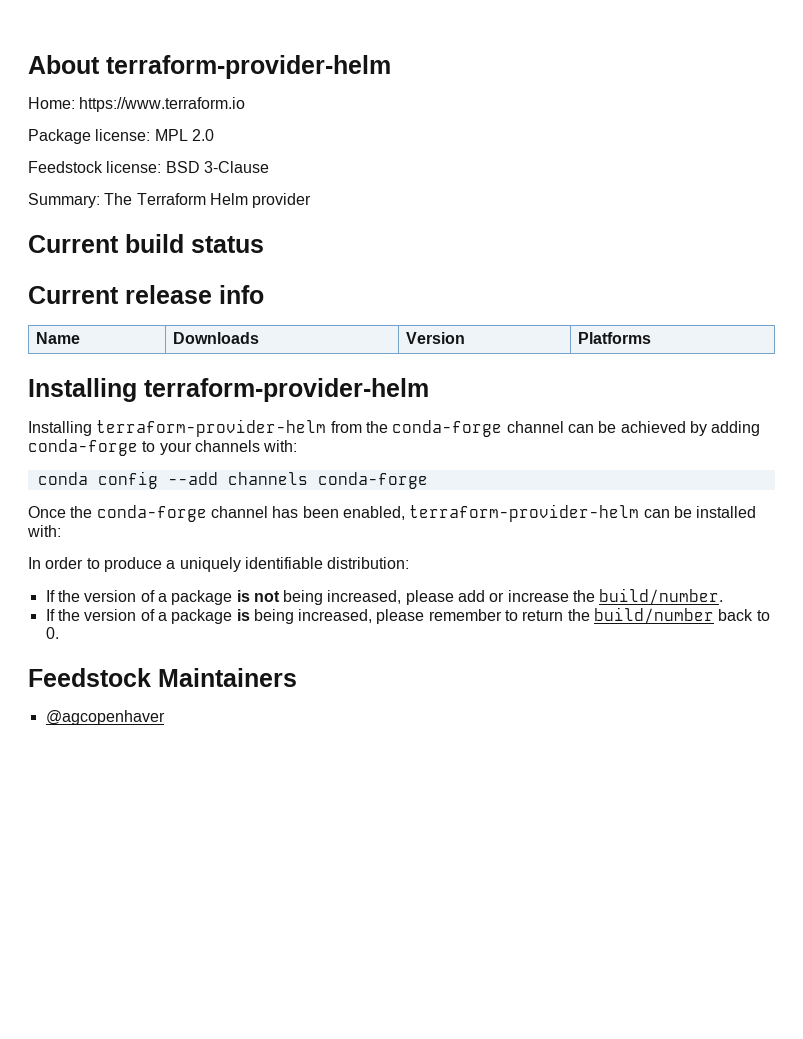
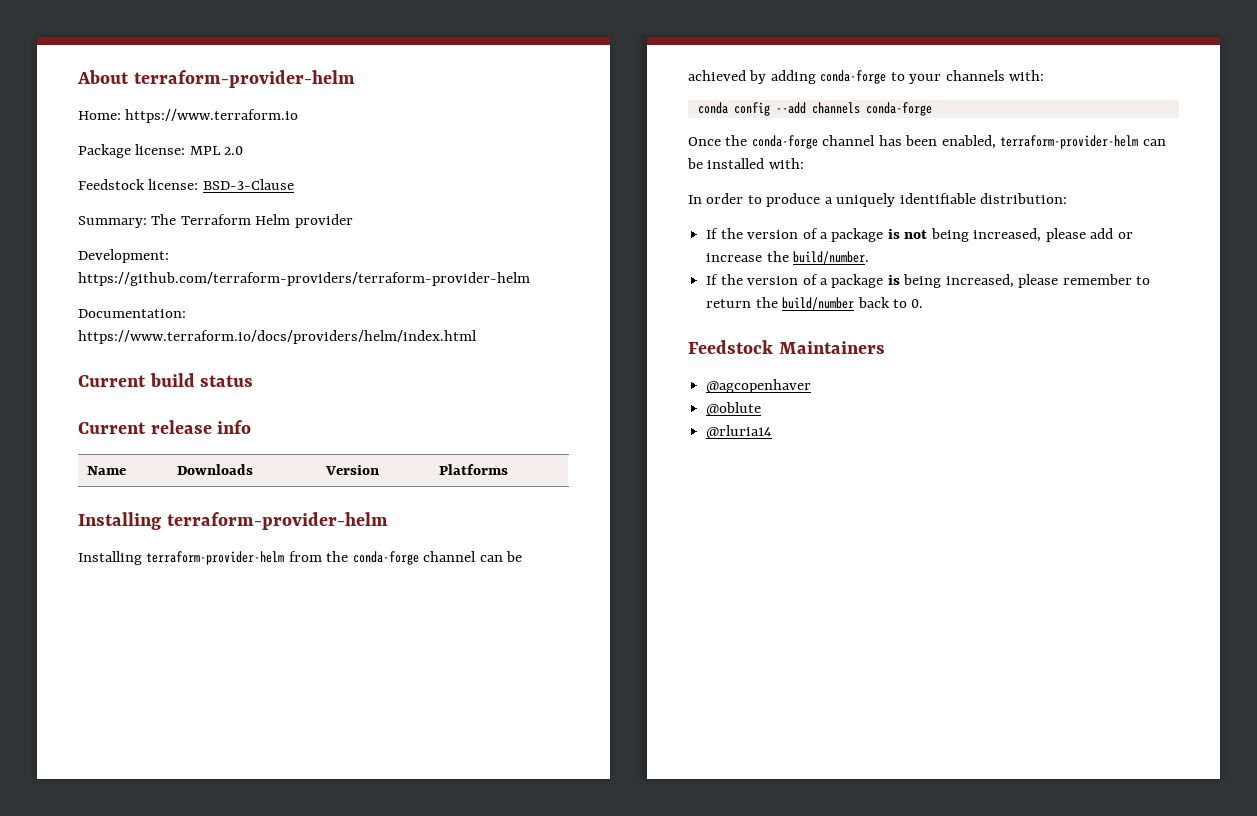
[165,161,269,173] BSD 3-Clause -> [202,179,294,190] BSD-3-Clause
(312, 200) none -> [78,249,169,263] [78,272,530,286] [78,309,186,318] [78,330,477,344] // Development: https://github.com/terraform-providers/terraform-provider-helm // Documentation: https://www.terraform.io/docs/providers/helm/index.html
(165, 717) none -> [706,402,762,416] [706,425,773,439] // @oblute // @rluria14

